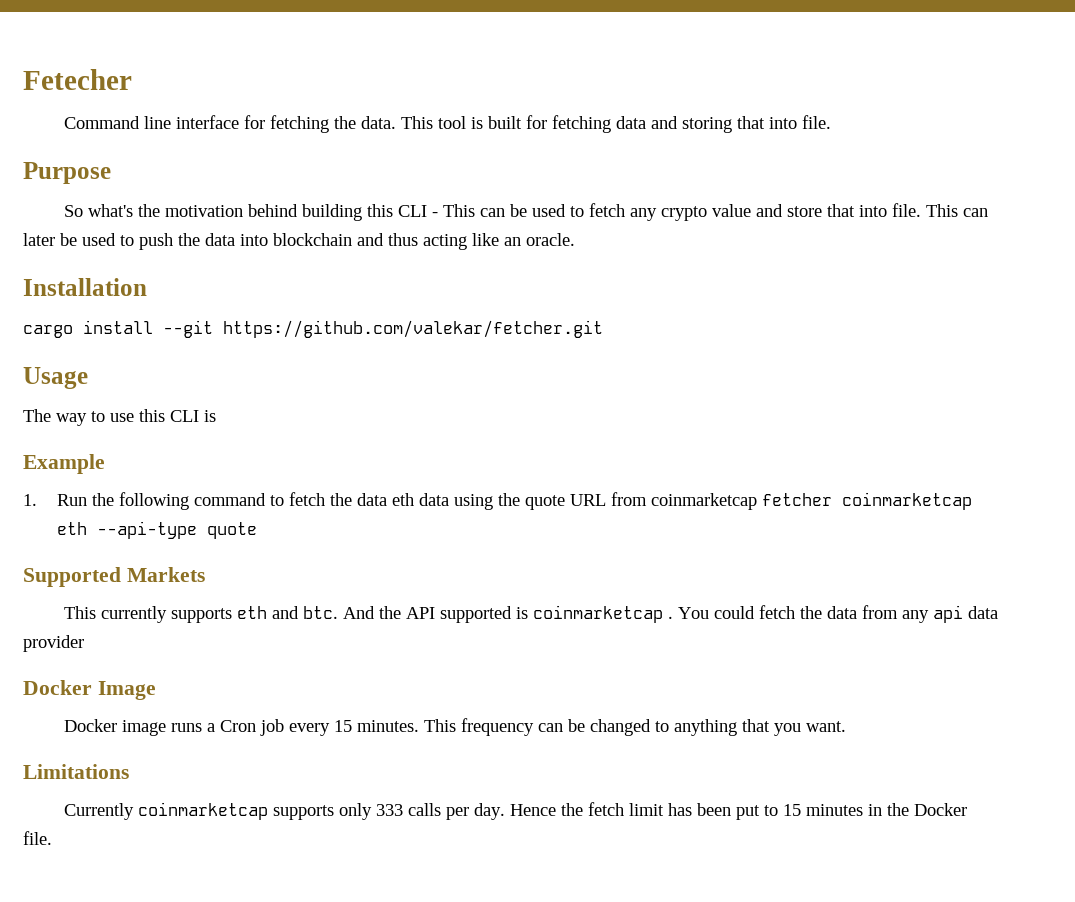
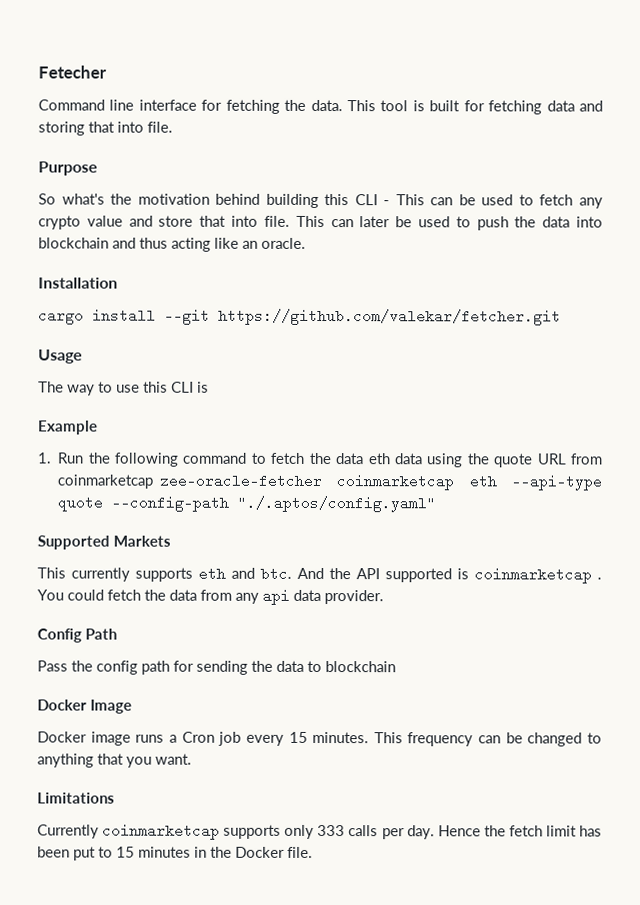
[762,493,833,506] fetcher -> [159,473,323,489] zee-oracle-fetcher
(258, 530) none -> [111,495,437,513] --config-path "./.aptos/config.yaml"
[23,635,84,652] provider -> [324,590,384,605] [37,628,118,643] [37,660,396,675] provider. // Config Path // Pass the config path for sending the data to blockchain

